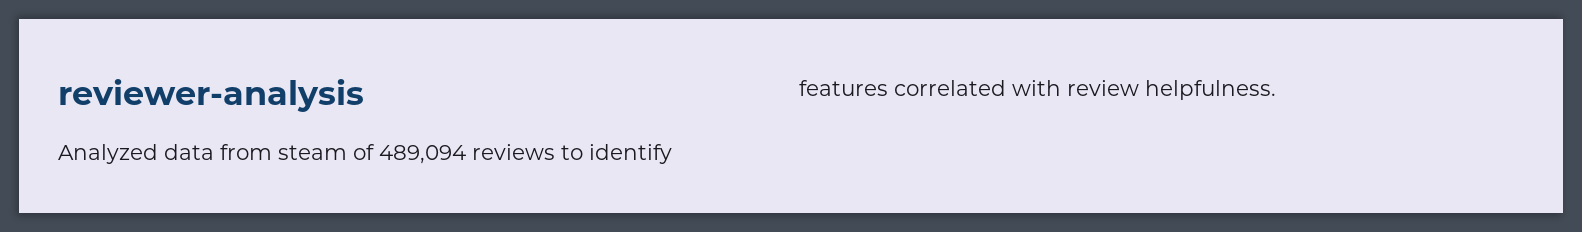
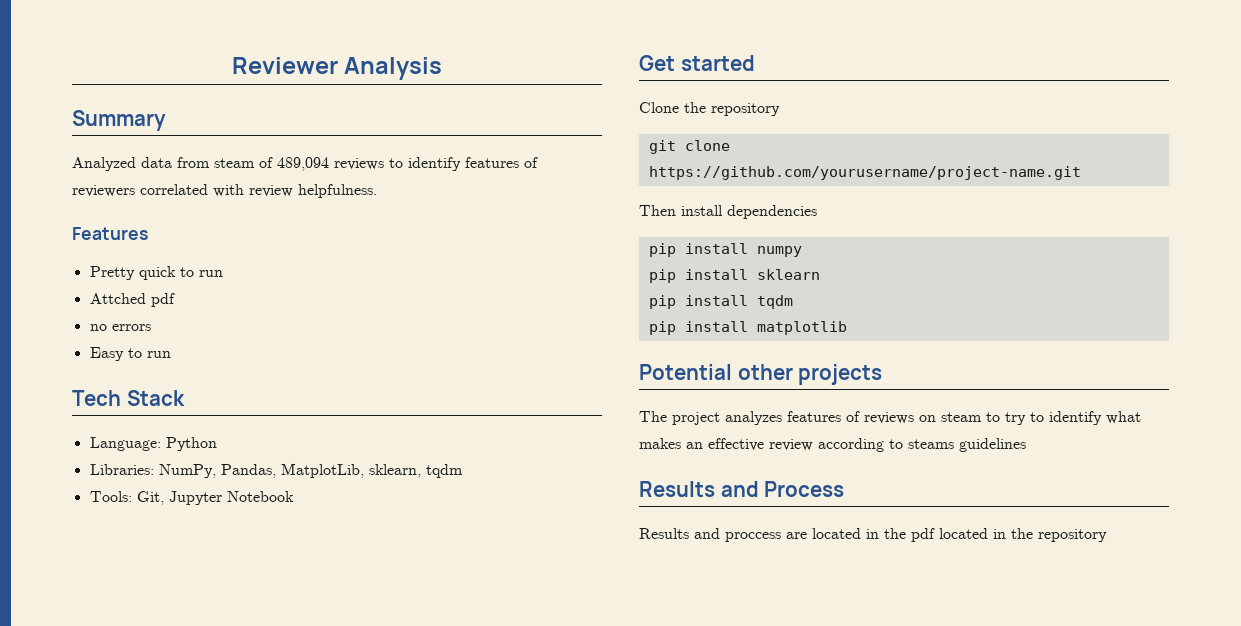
[58,79,364,112] reviewer-analysis -> [231,57,443,80] [72,110,166,131] Reviewer Analysis // Summary
(888, 88) none -> [524,157,538,168] [72,185,135,197] of reviewers
(1276, 90) none -> [72,227,148,240] [89,266,223,280] [89,293,175,307] [89,324,151,331] [89,347,171,361] [72,390,185,406] [89,437,217,451] [89,463,463,478] [89,491,294,505] [639,55,755,71] [639,102,780,116] [648,140,730,154] [648,166,1081,180] [639,205,817,219] [648,243,802,257] [648,269,820,283] [648,295,793,309] [648,321,847,335] [639,364,883,385] [639,411,1141,425] [639,438,1026,452] [639,481,845,497] [639,528,1107,542] // Features // Pretty quick to run // Attched pdf // no errors // Easy to run // Tech Stack // Language: Python // Libraries: NumPy, Pandas, MatplotLib, sklearn, tqdm // Tools: Git, Jupyter Notebook // Get started // Clone the repository // git clone https://github.com/yourusername/project-name.git // Then install dependencies // pip install numpy // pip install sklearn // pip install tqdm // pip install matplotlib // Potential other projects // The project analyzes features of reviews on steam to try to identify what makes an effective review according to steams guidelines // Results and Process // Results and proccess are located in the pdf located in the repository

